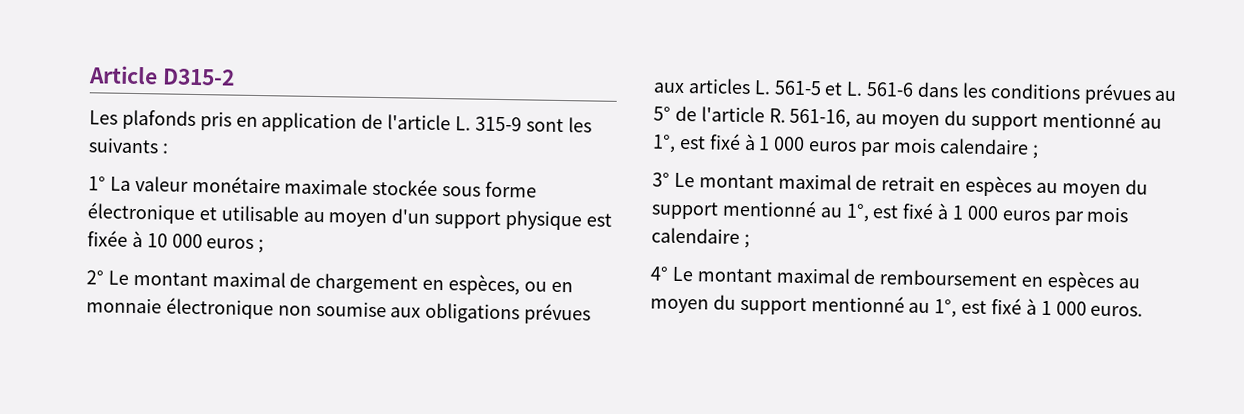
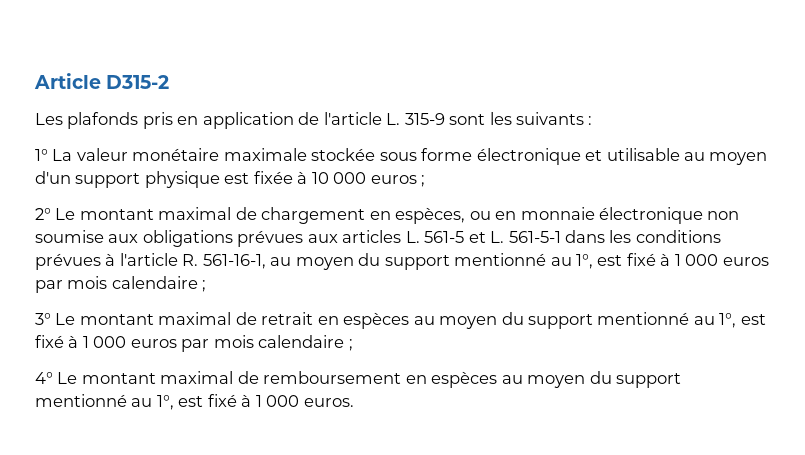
[866,82,915,97] 561-6 -> [508,231,561,243] 561-5-1
[1154,90,1177,102] [653,105,697,122] au 5° de -> [105,253,116,266] à
[789,108,852,128] 561-16, -> [202,254,266,269] 561-16-1,

